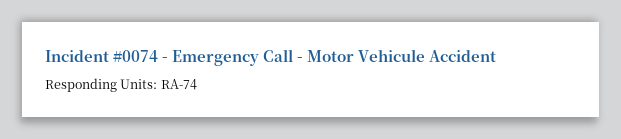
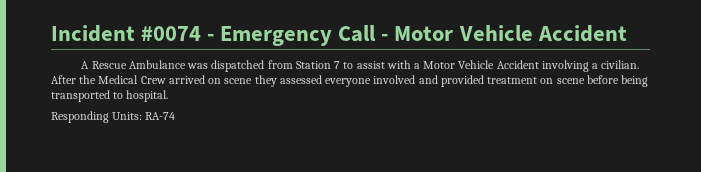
[358,49,497,62] Vehicule Accident -> [458,25,627,42] [81,60,640,72] [51,75,649,87] [51,90,169,102] Vehicle Accident // A Rescue Ambulance was dispatched from Station 7 to assist with a Motor Vehicle Accident involving a civilian. After the Medical Crew arrived on scene they assessed everyone involved and provided treatment on scene before being transported to hospital.

